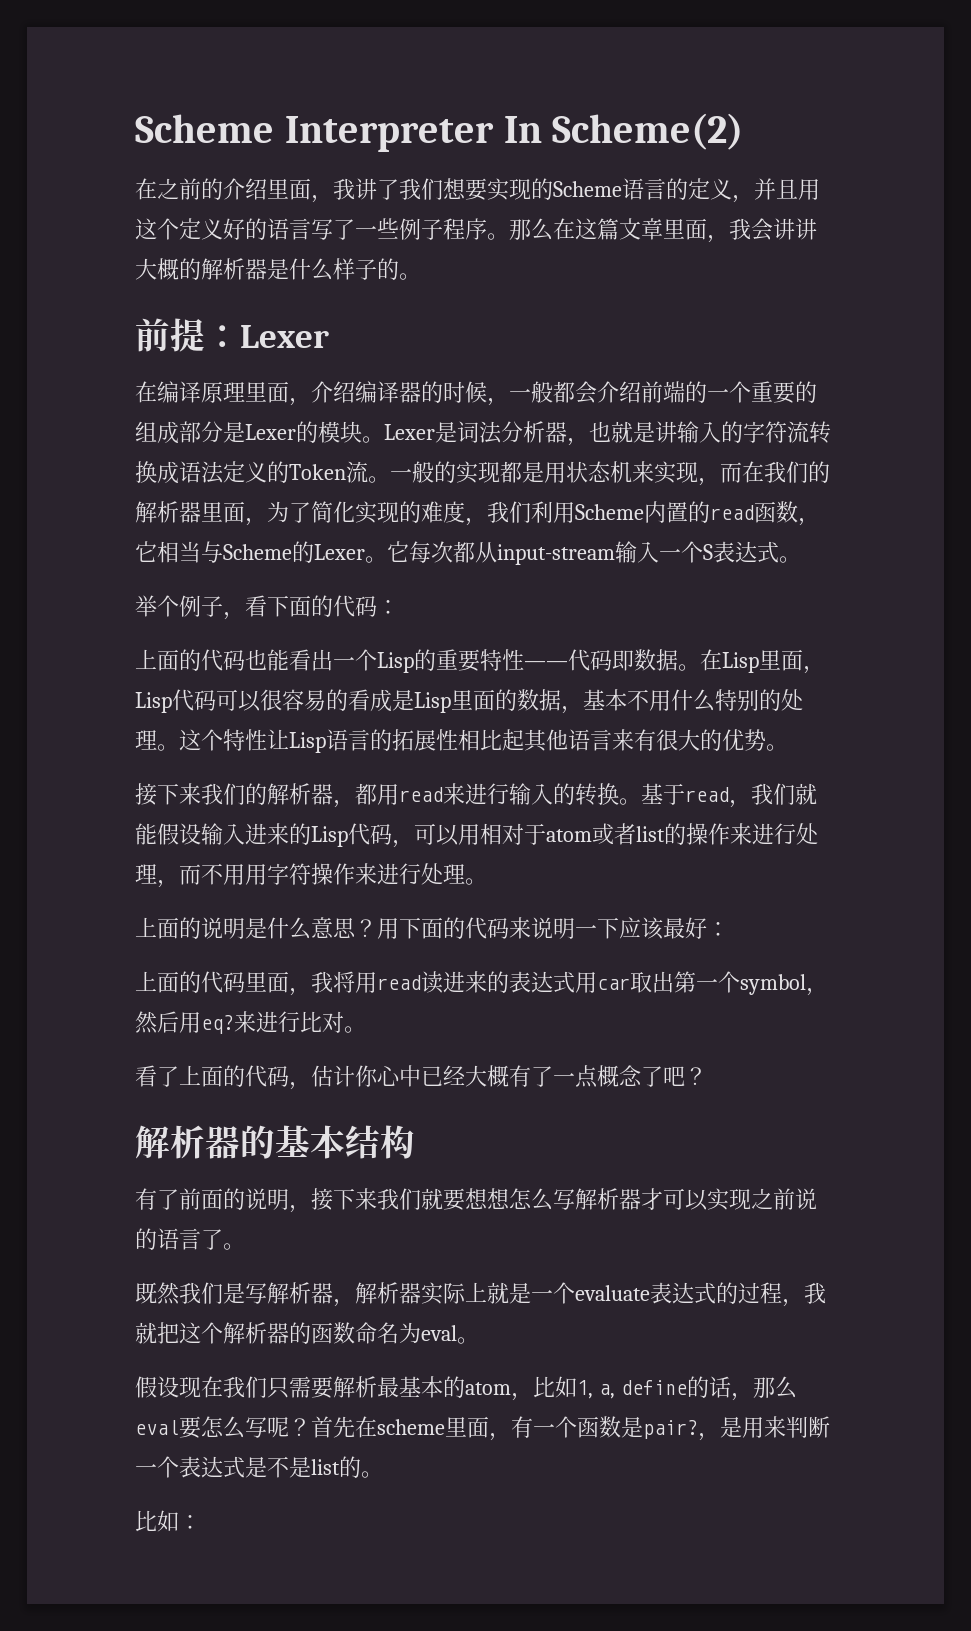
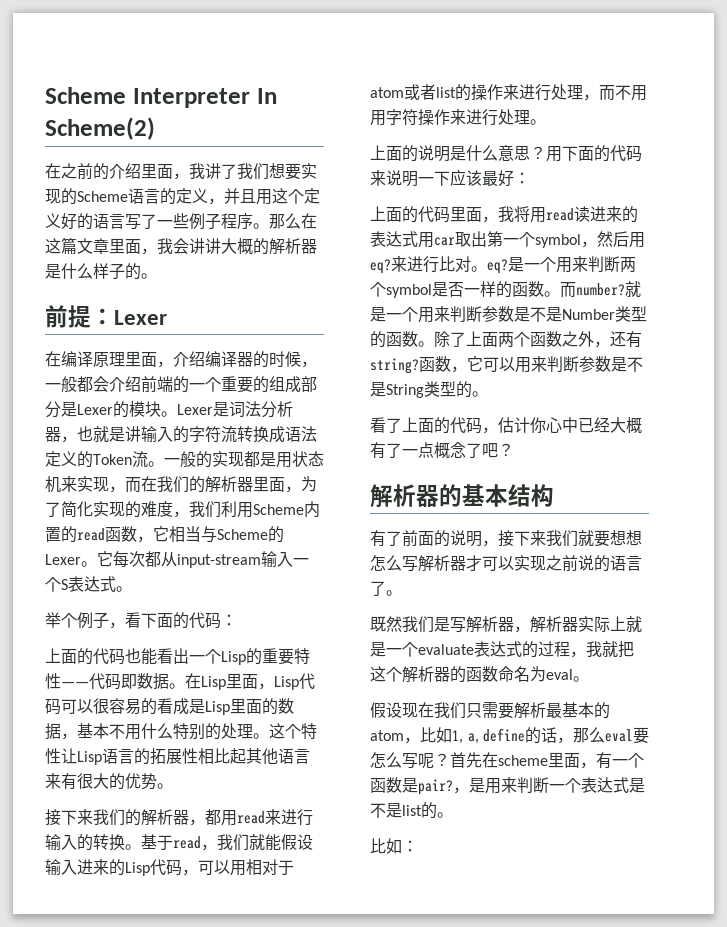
(366, 1029) none -> [487,256,636,274] [370,281,641,298] [370,306,647,323] [370,331,642,348] [370,356,643,374] [370,381,488,398] eq?是一个用来判断两个symbol是否一样的函数。而number?就是一个用来判断参数是不是Number类型的函数。除了上面两个函数之外，还有string?函数，它可以用来判断参数是不是String类型的。

